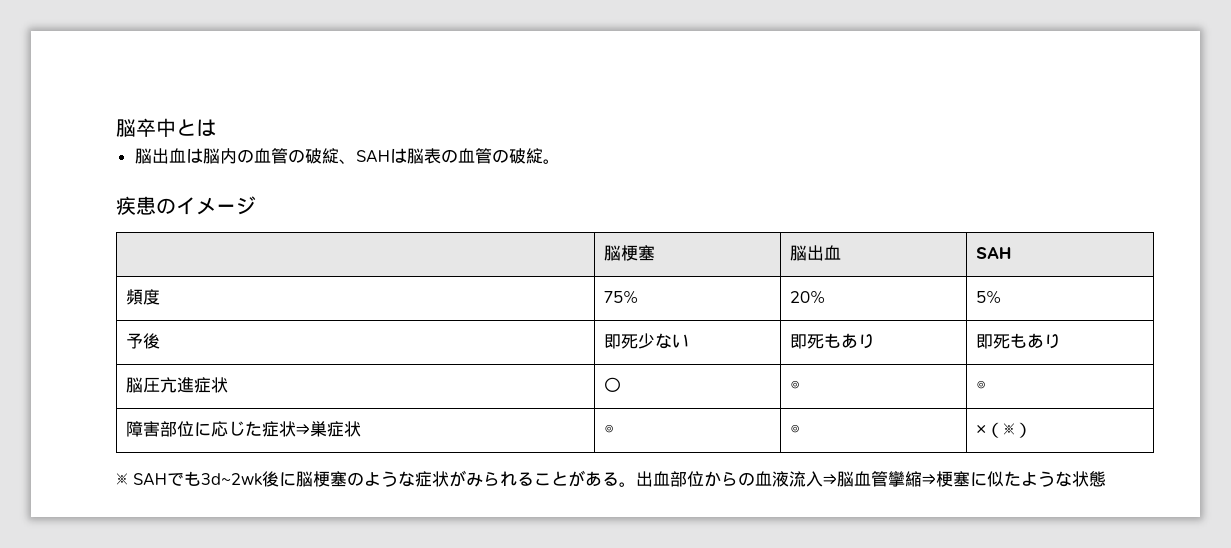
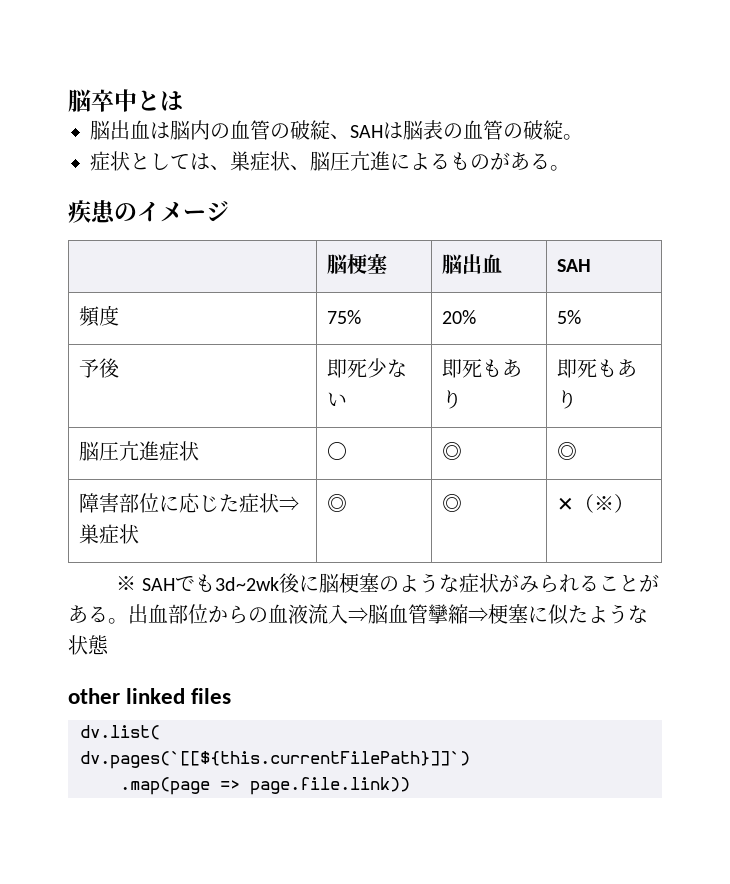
(560, 161) none -> [90,151,570,171] // 症状としては、巣症状、脳圧亢進によるものがある。
(1106, 479) none -> [68,688,232,704] [80,725,160,740] [80,751,470,769] [120,777,410,795] // other linked files // dv.list( // dv.pages(`[[${this.currentFilePath}]]`) // .map(page => page.file.link))

